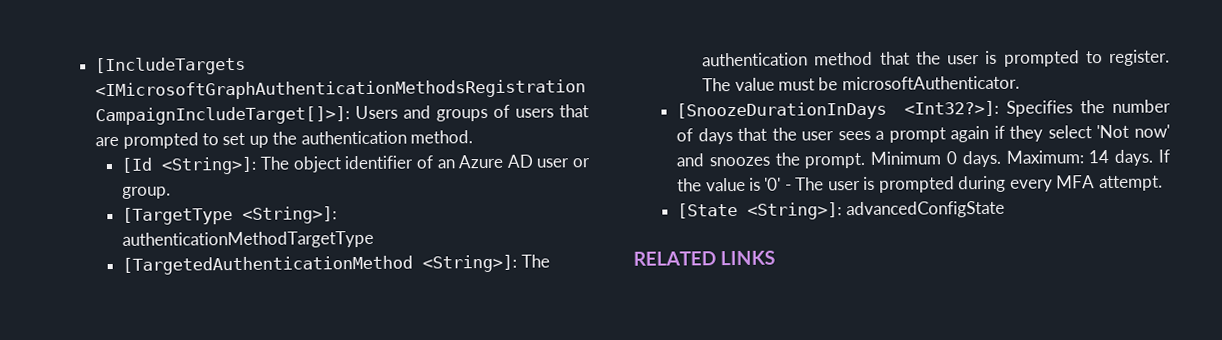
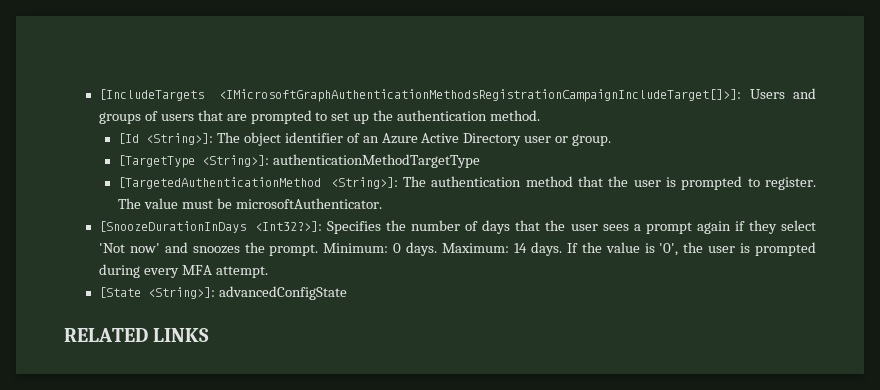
[506,154,533,168] AD -> [421,133,522,146] Active Directory
[870,151,942,165] Minimum -> [323,243,389,253] Minimum:
[764,177,825,191] '0' - The -> [659,242,704,256] '0', the

